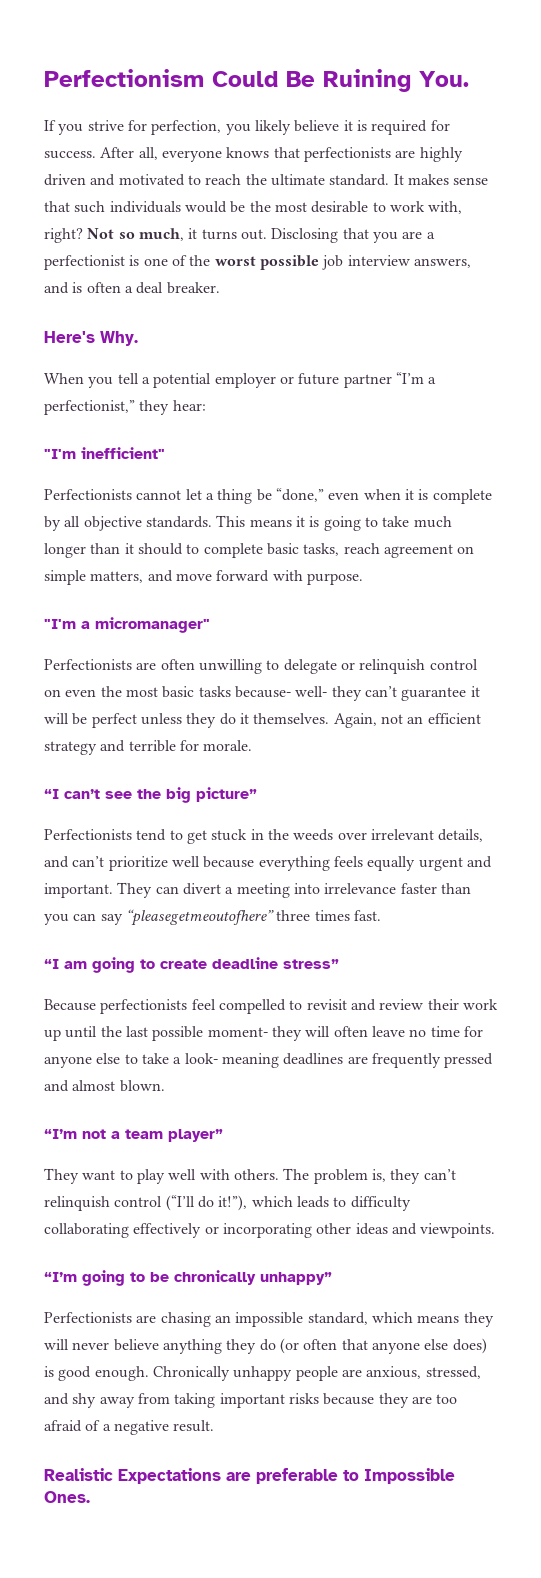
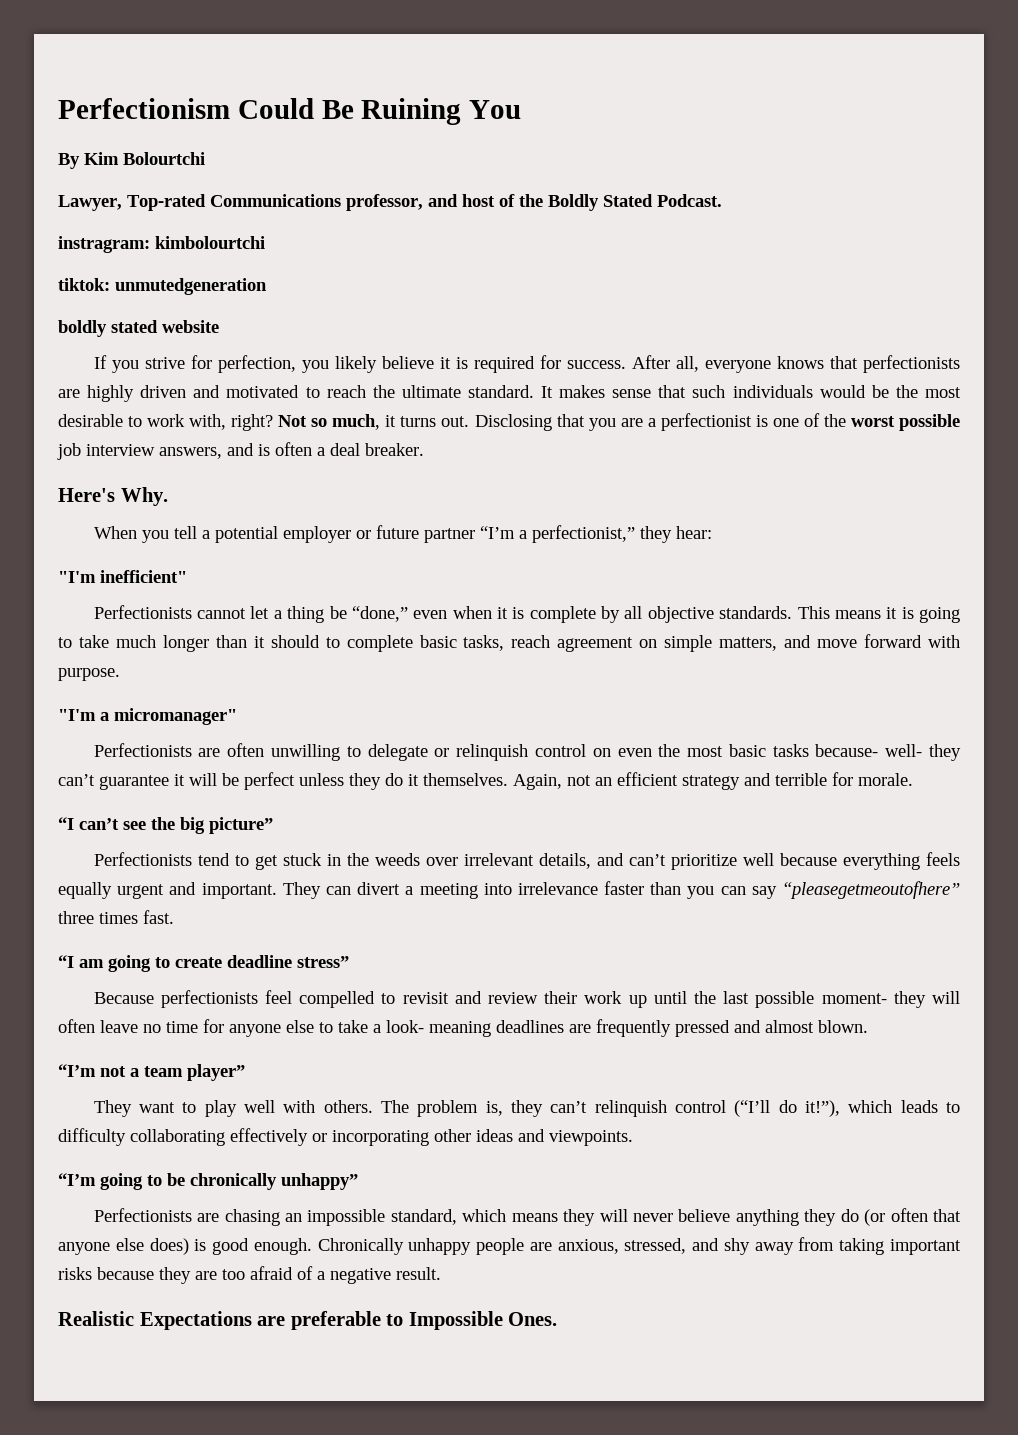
[419,71,469,87] You. -> [469,100,522,119] [58,152,205,169] [58,194,722,211] [58,236,265,253] [58,278,267,295] [58,320,219,337] You // By Kim Bolourtchi // Lawyer, Top-rated Communications professor, and host of the Boldly Stated Podcast. // instragram: kimbolourtchi // tiktok: unmutedgeneration // boldly stated website

